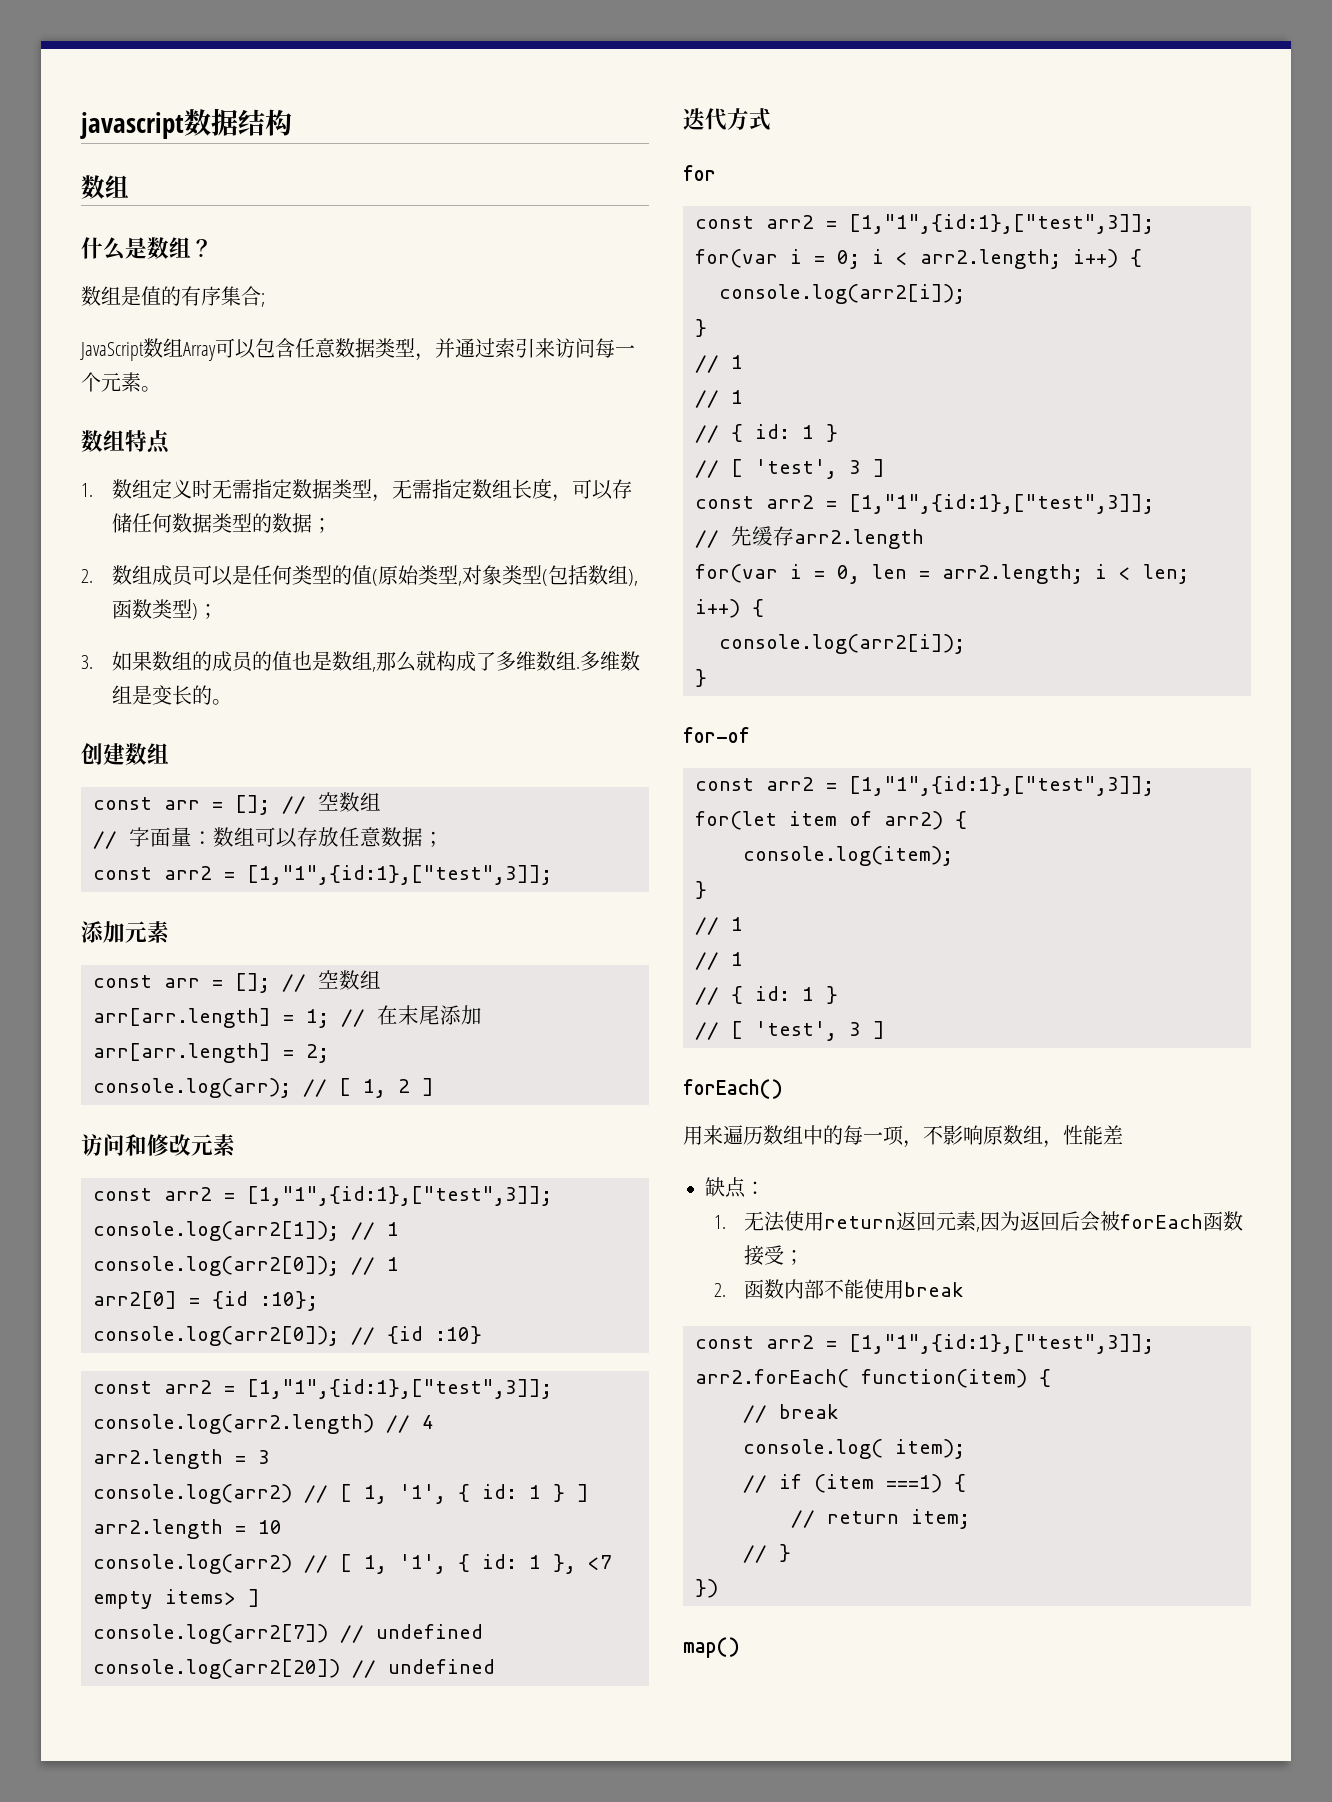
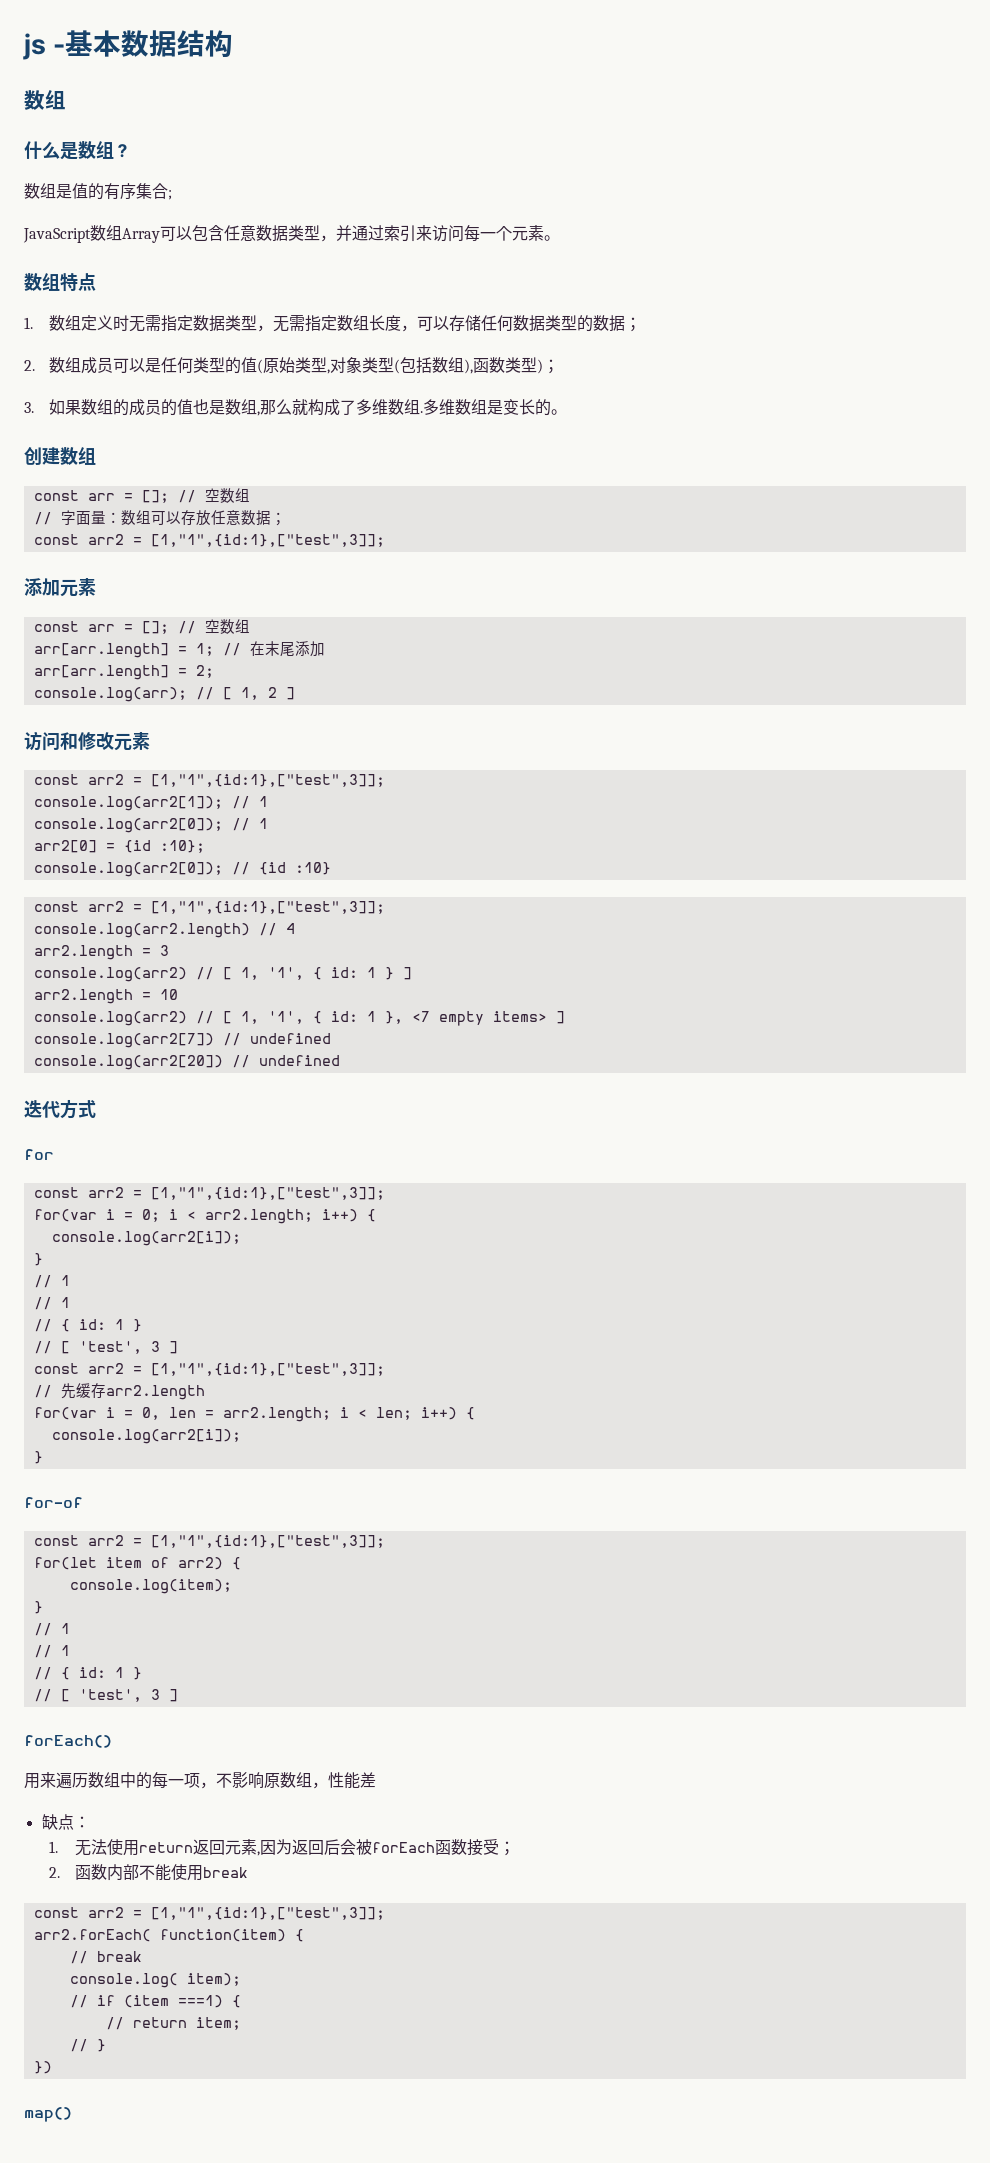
[80,112,184,139] javascript -> [23,30,122,60] js -基本

